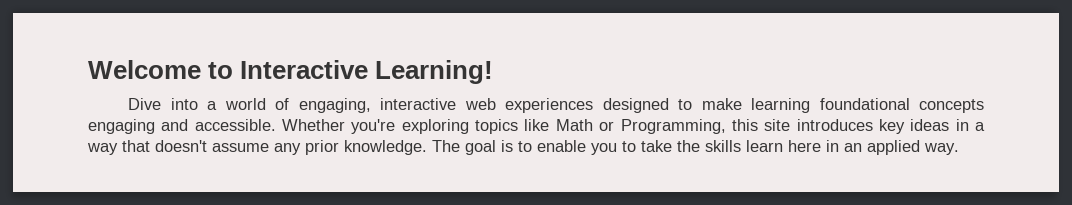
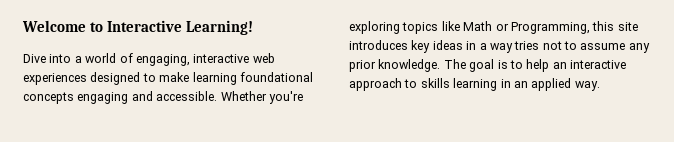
[122,140,207,152] that doesn't -> [514,41,577,50] tries not to
[537,140,821,155] enable you to take the skills learn here -> [526,59,626,72] [349,78,498,91] help an interactive approach to skills learning

